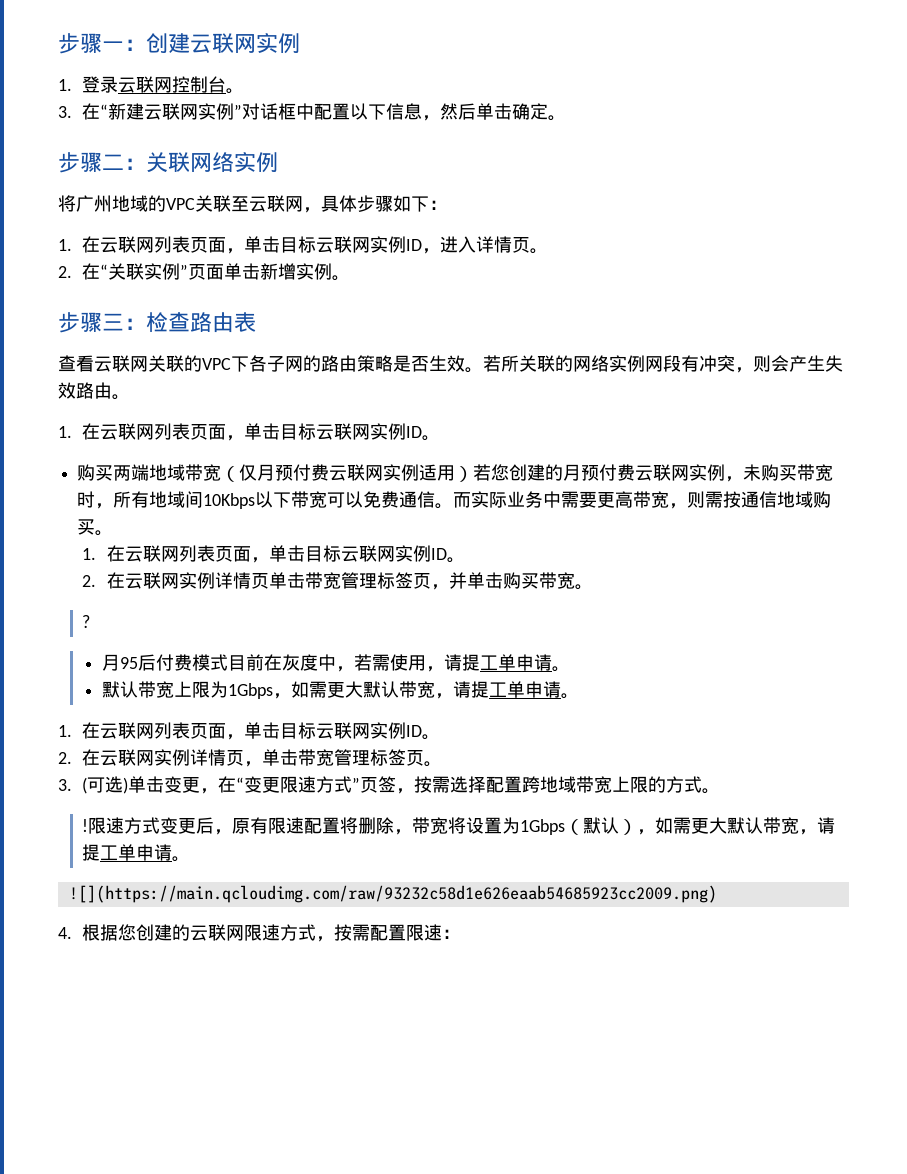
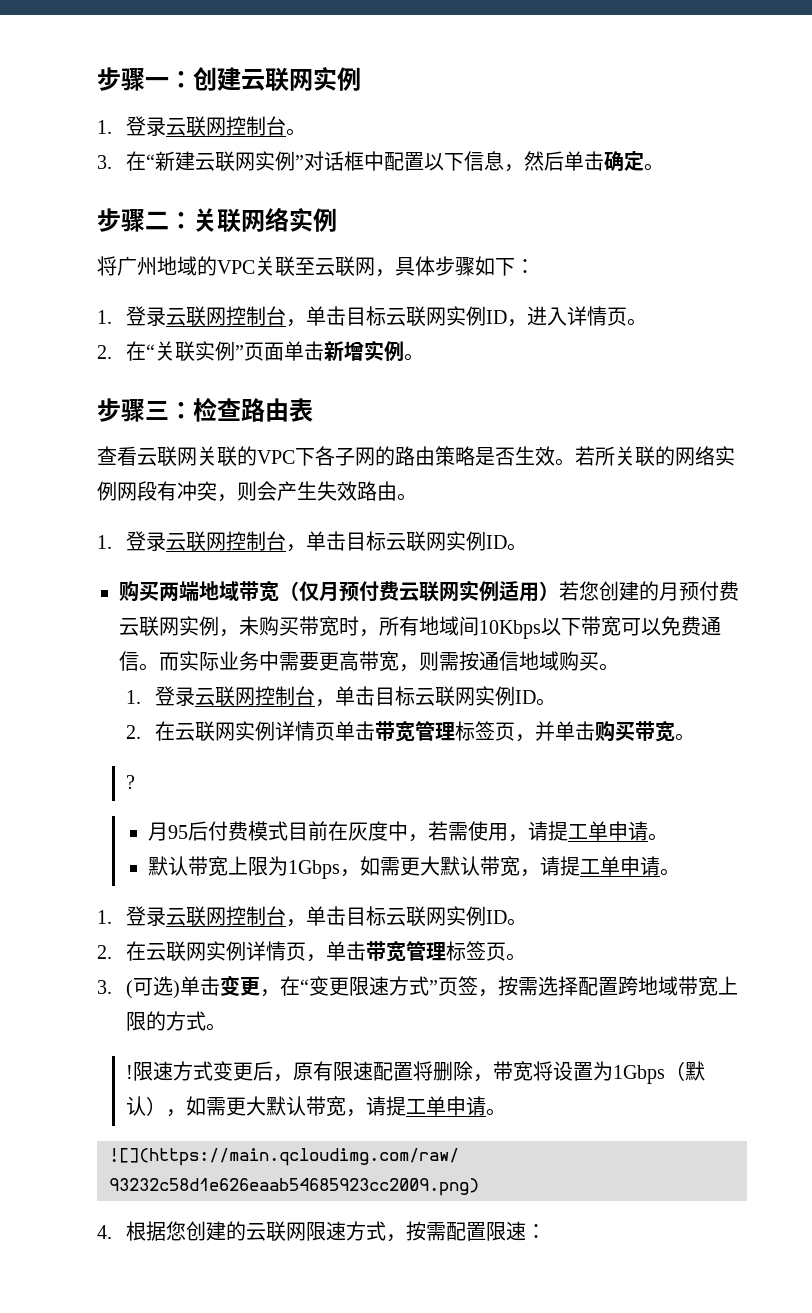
[82,236,227,253] 在云联网列表页面 -> [125,306,286,327] 登录云联网控制台
[82,423,227,440] 在云联网列表页面 -> [125,531,286,552] 登录云联网控制台
[106,545,251,562] 在云联网列表页面 -> [154,686,315,707] 登录云联网控制台
[82,722,227,739] 在云联网列表页面 -> [125,906,286,927] 登录云联网控制台

